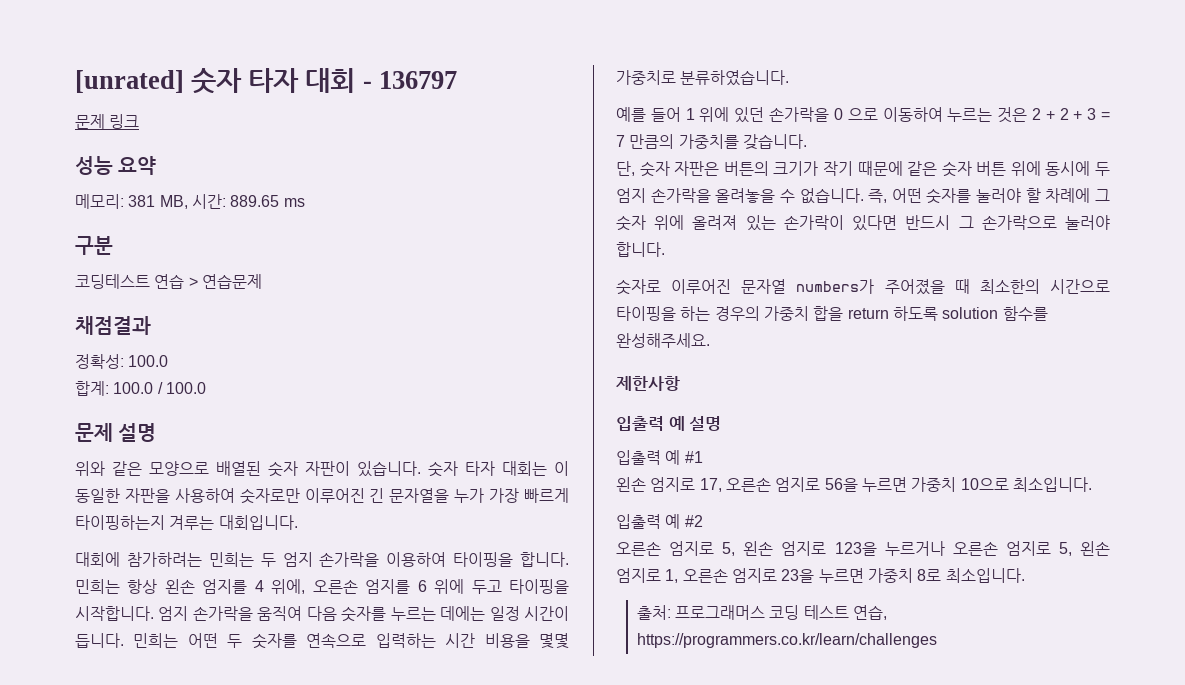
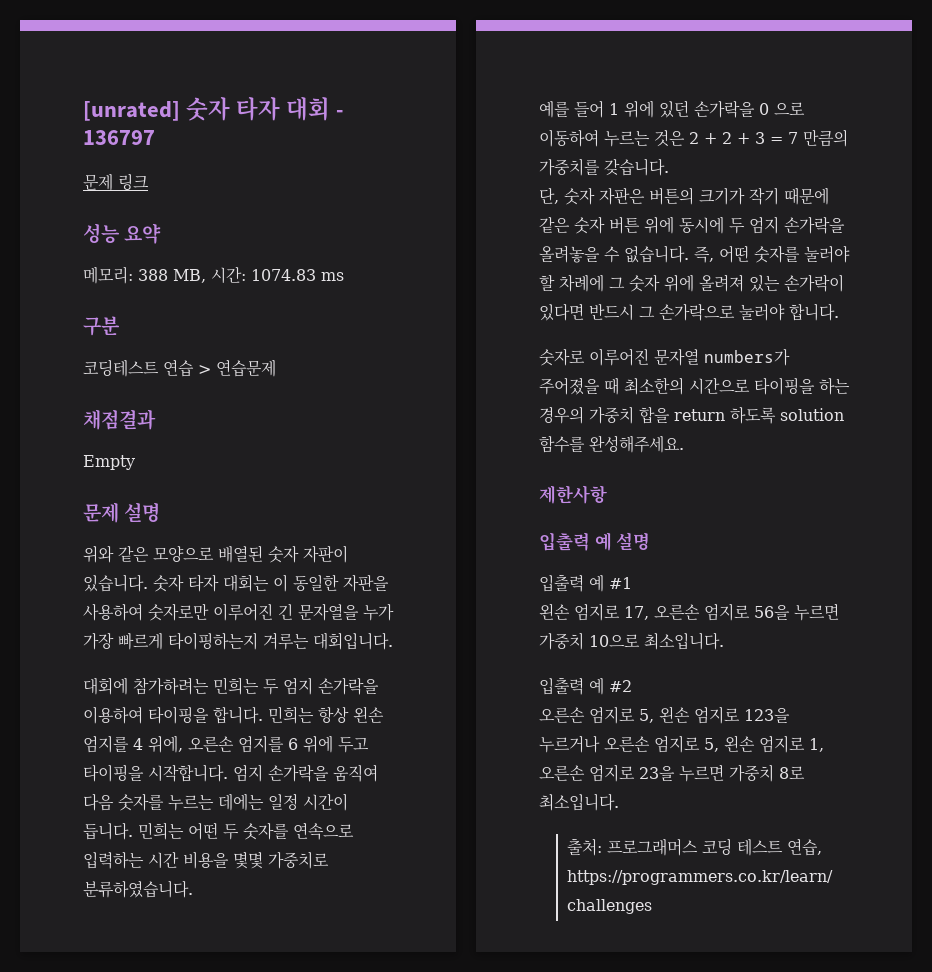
[128,195,156,207] 381 -> [138,269,168,281] 388
[230,195,280,207] 889.65 -> [251,269,316,281] 1074.83
[75,354,169,369] [75,381,206,396] 정확성: 100.0 // 합계: 100.0 / 100.0 -> [83,455,135,470] Empty

